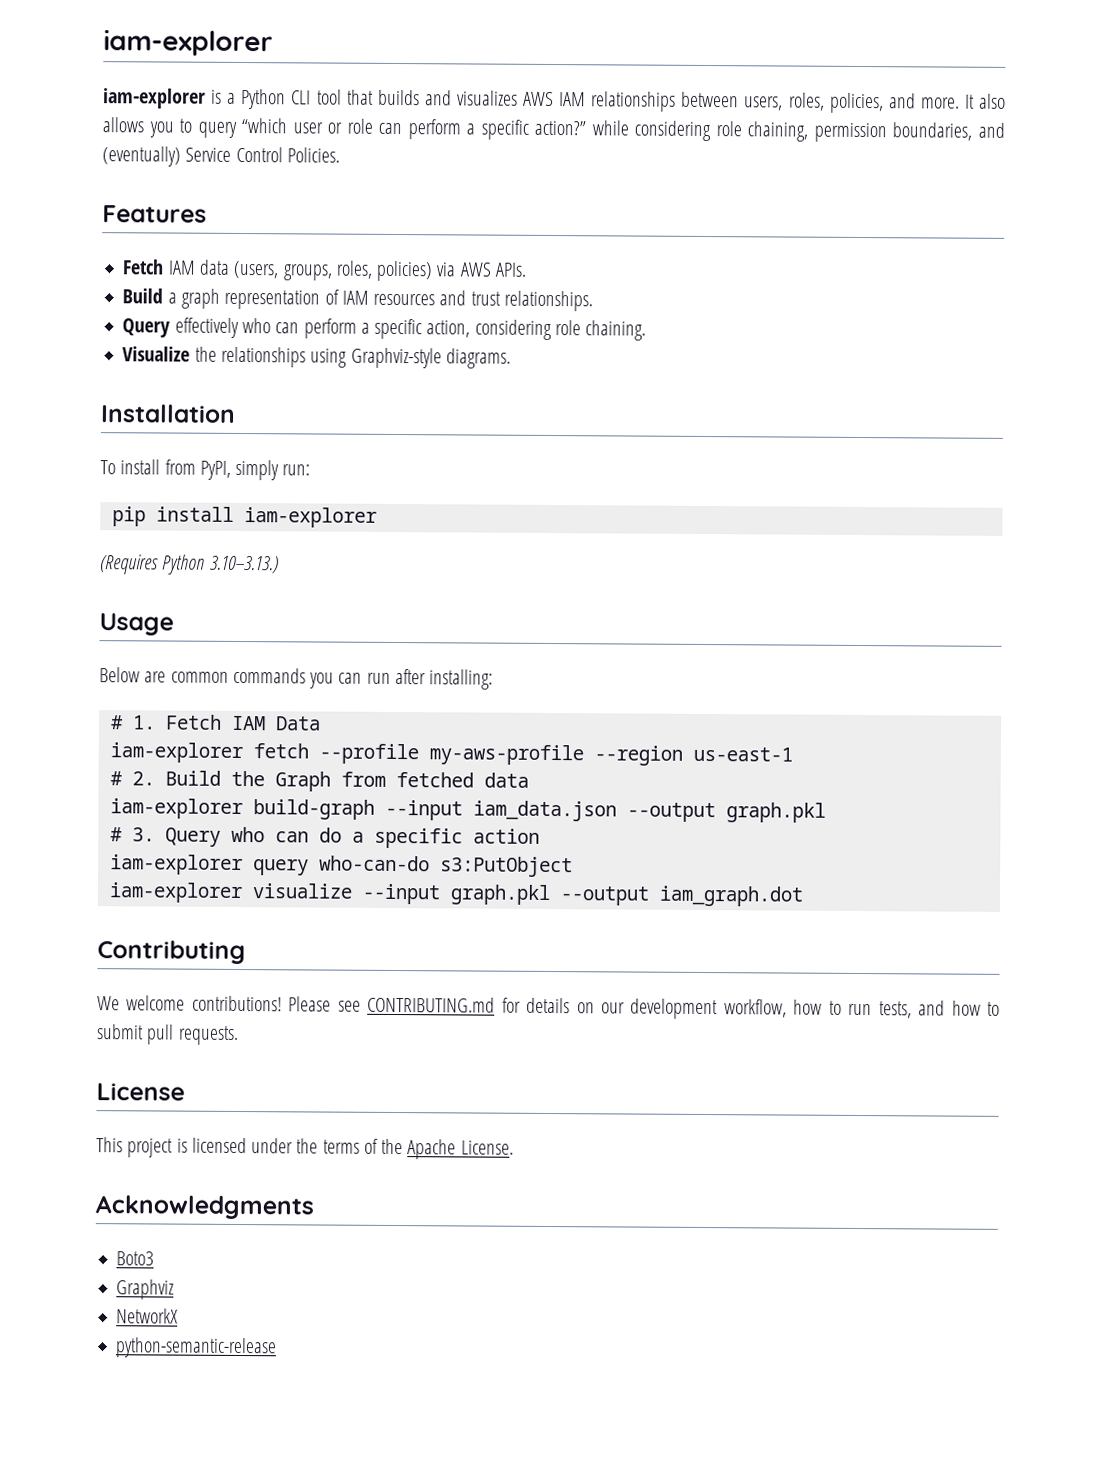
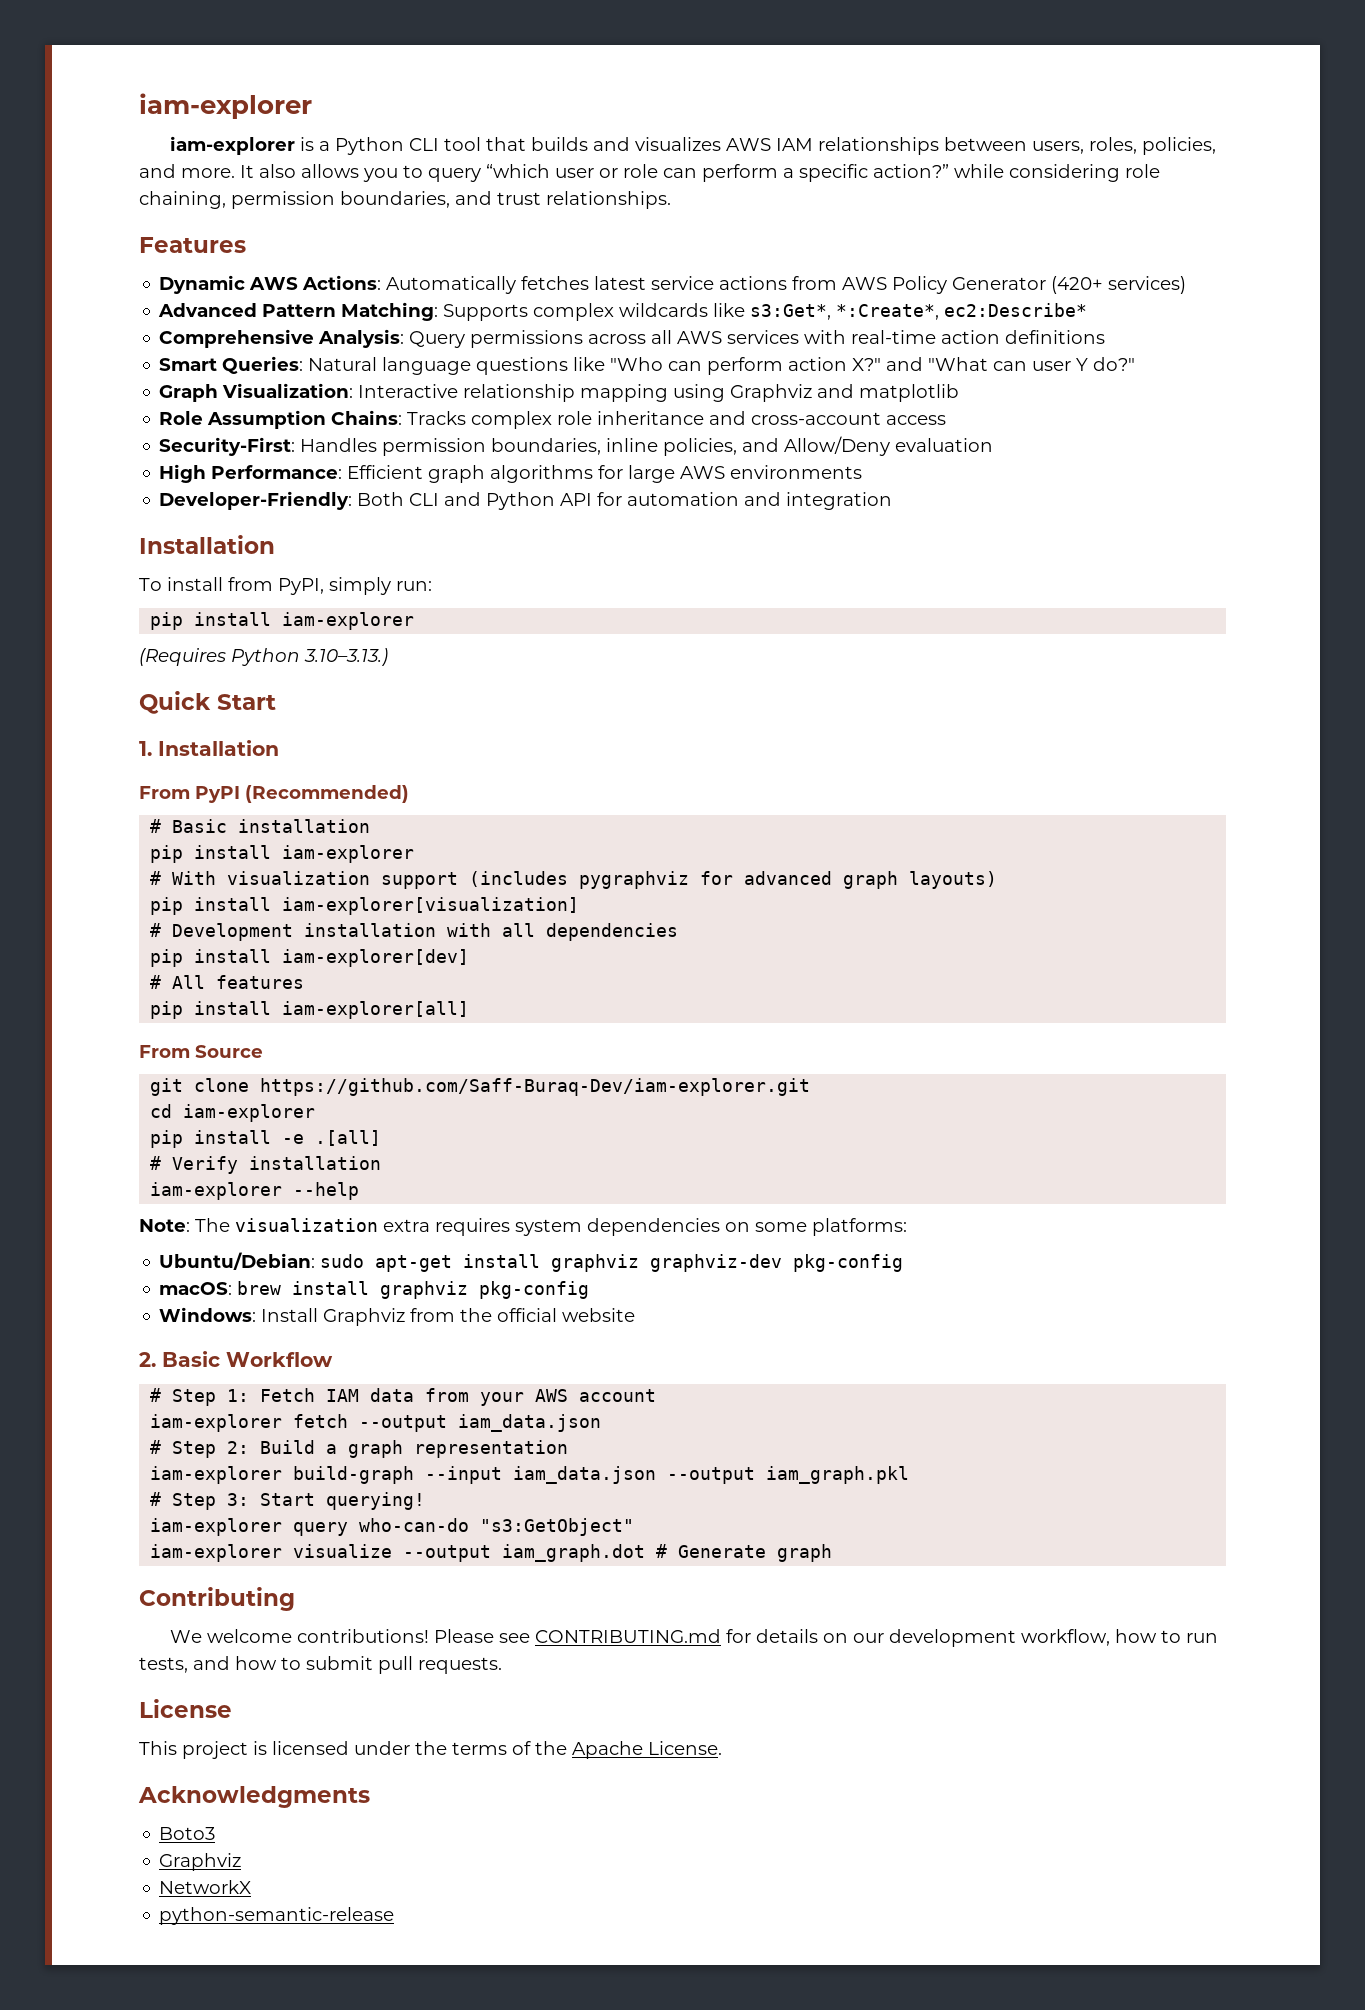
[102,146,340,167] [102,205,207,223] [122,259,527,282] [122,288,593,312] [122,317,647,341] [122,346,511,369] (eventually) Service Control Policies. // Features // Fetch IAM data (users, groups, roles, policies) via AWS APIs. // Build a graph representation of IAM resources and trust relationships. // Query effectively who can perform a specific action, considering role chaining. // Visualize the relationships using Graphviz-style diagrams. -> [497,191,671,209] [139,237,246,253] [159,275,1187,294] [158,302,1088,321] [159,329,1106,348] [159,356,1136,375] [159,383,960,402] [159,410,947,429] [159,436,994,456] [159,464,863,483] [159,491,893,510] trust relationships. // Features // Dynamic AWS Actions: Automatically fetches latest service actions from AWS Policy Generator (420+ services) // Advanced Pattern Matching: Supports complex wildcards like s3:Get*, *:Create*, ec2:Describe* // Comprehensive Analysis: Query permissions across all AWS services with real-time action definitions // Smart Queries: Natural language questions like "Who can perform action X?" and "What can user Y do?" // Graph Visualization: Interactive relationship mapping using Graphviz and matplotlib // Role Assumption Chains: Tracks complex role inheritance and cross-account access // Security-First: Handles permission boundaries, inline policies, and Allow/Deny evaluation // High Performance: Efficient graph algorithms for large AWS environments // Developer-Friendly: Both CLI and Python API for automation and integration
[99,613,174,636] [99,667,494,690] [110,714,321,731] [109,742,793,766] [109,770,529,792] Usage // Below are common commands you can run after installing: // # 1. Fetch IAM Data // iam-explorer fetch --profile my-aws-profile --region us-east-1 // # 2. Build the Graph from fetched data -> [139,691,276,714] [139,740,279,756] [139,785,409,803] [150,819,371,833] [150,845,415,863] [150,871,998,889] [150,897,580,915] [150,923,679,941] [150,949,470,967] [150,975,305,989] [150,1001,470,1019] [139,1045,263,1058] [150,1078,811,1096] [150,1104,316,1122] [150,1130,382,1148] [150,1156,382,1174] [150,1182,360,1200] [139,1218,907,1236] [159,1252,904,1272] [159,1281,590,1299] [159,1307,636,1326] [139,1351,333,1367] [150,1388,657,1406] [150,1414,602,1432] [150,1440,569,1458] Quick Start // 1. Installation // From PyPI (Recommended) // # Basic installation // pip install iam-explorer // # With visualization support (includes pygraphviz for advanced graph layouts) // pip install iam-explorer[visualization] // # Development installation with all dependencies // pip install iam-explorer[dev] // # All features // pip install iam-explorer[all] // From Source // git clone https://github.com/Saff-Buraq-Dev/iam-explorer.git // cd iam-explorer // pip install -e .[all] // # Verify installation // iam-explorer --help // Note: The visualization extra requires system dependencies on some platforms: // Ubuntu/Debian: sudo apt-get install graphviz graphviz-dev pkg-config // macOS: brew install graphviz pkg-config // Windows: Install Graphviz from the official website // 2. Basic Workflow // # Step 1: Fetch IAM data from your AWS account // iam-explorer fetch --output iam_data.json // # Step 2: Build a graph representation
[725,802,826,823] [109,826,540,849] graph.pkl // # 3. Query who can do a specific action -> [766,1466,910,1484] [150,1492,426,1510] iam_graph.pkl // # Step 3: Start querying!
[439,856,573,878] s3:PutObject -> [480,1518,635,1536] "s3:GetObject"
[361,883,551,906] --input graph.pkl -> (393, 1551) none
(804, 896) none -> [656,1544,833,1562] # Generate graph

